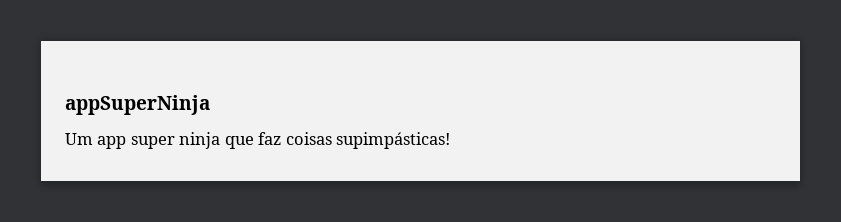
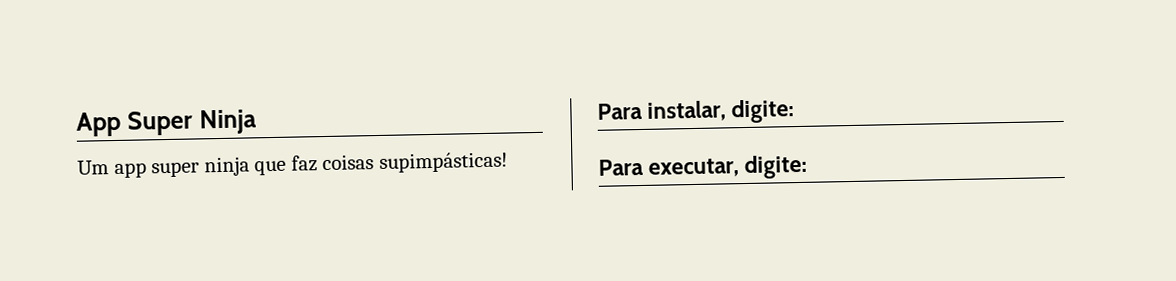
[65,95,210,115] appSuperNinja -> [76,109,257,137] App Super Ninja
(451, 140) none -> [597,99,795,124] [598,154,808,180] // Para instalar, digite: // Para executar, digite:

